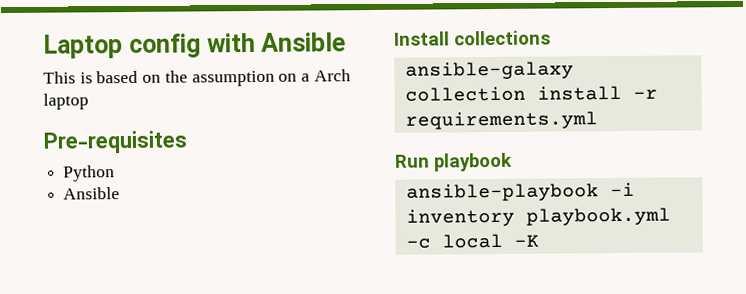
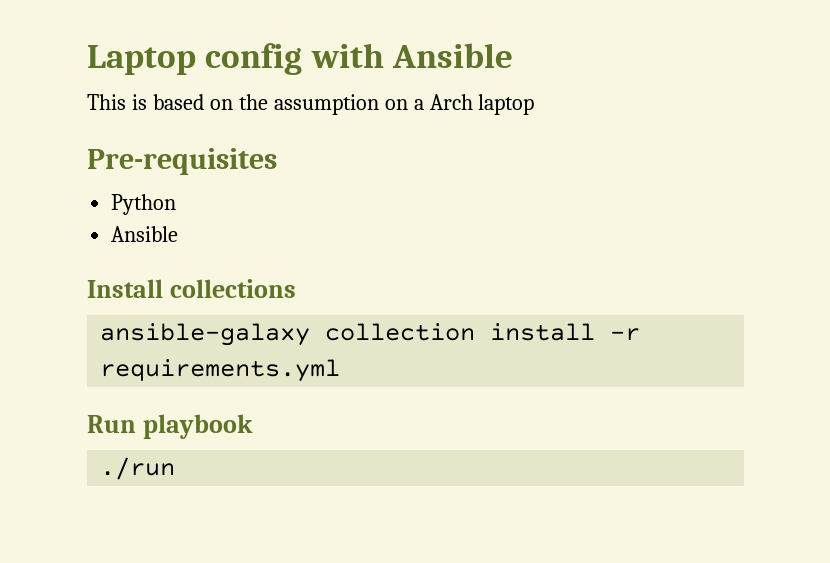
[405,182,635,202] [405,207,671,227] [405,233,539,249] ansible-playbook -i inventory playbook.yml -c local -K -> [100,457,176,480] ./run

